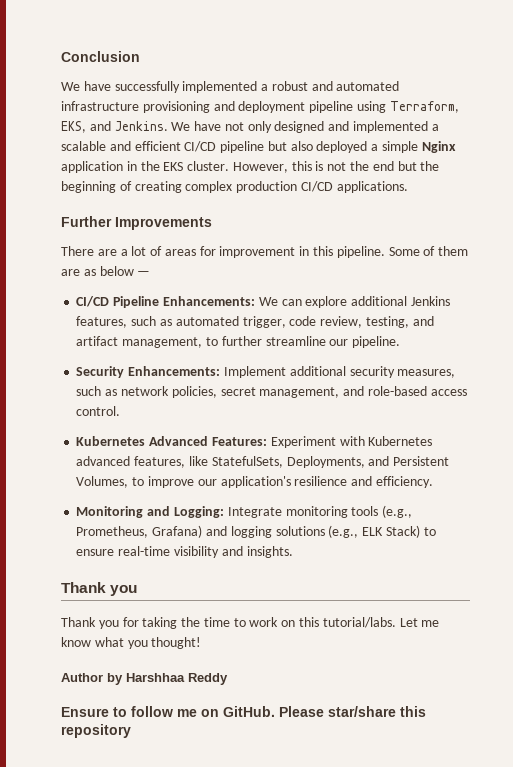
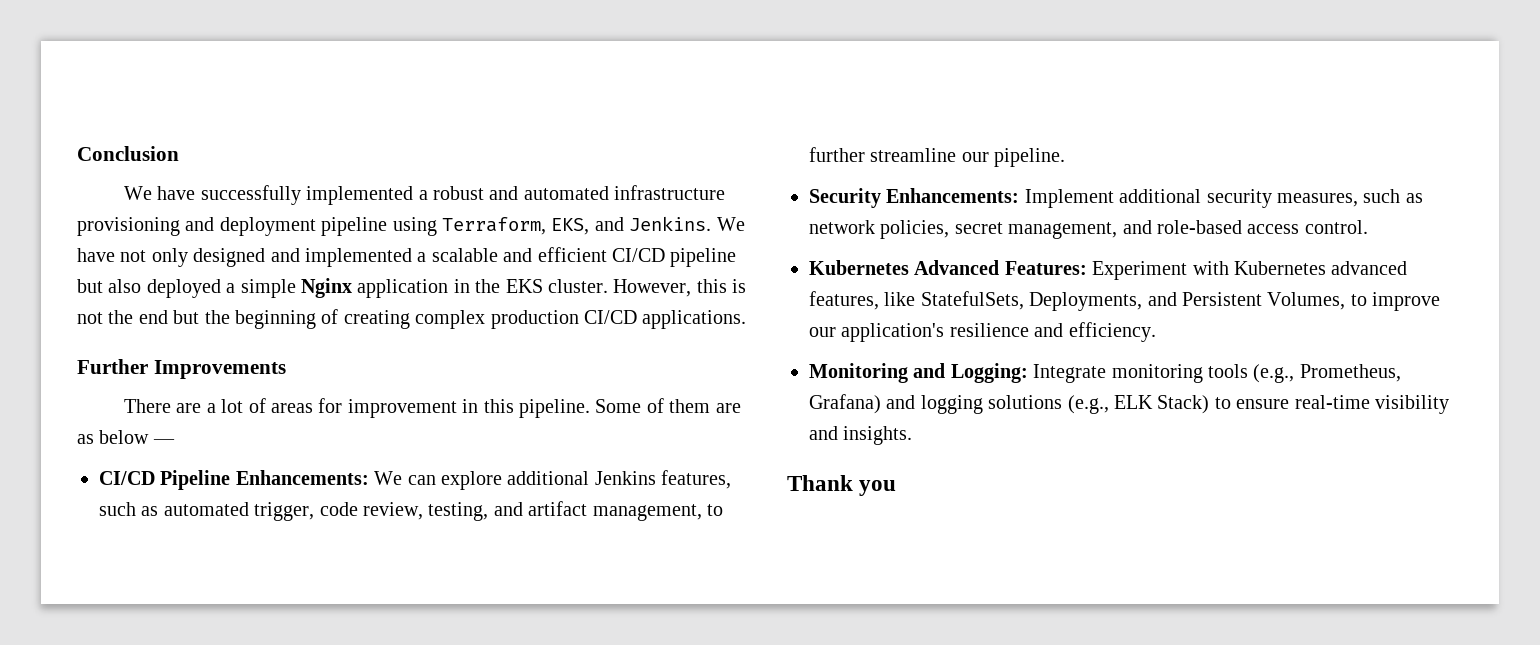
[61,617,440,629] [61,637,202,649] [61,673,228,685] [61,706,426,717] [61,724,131,738] // Thank you for taking the time to work on this tutorial/labs. Let me know what you thought! // Author by Harshhaa Reddy // Ensure to follow me on GitHub. Please star/share this repository -> (897, 488) none

